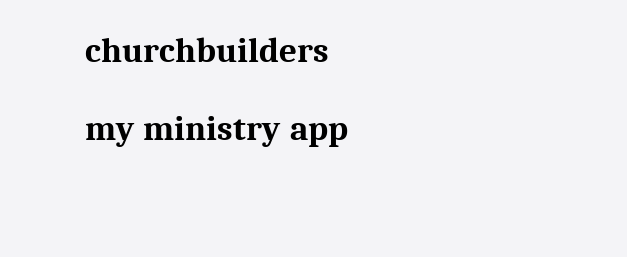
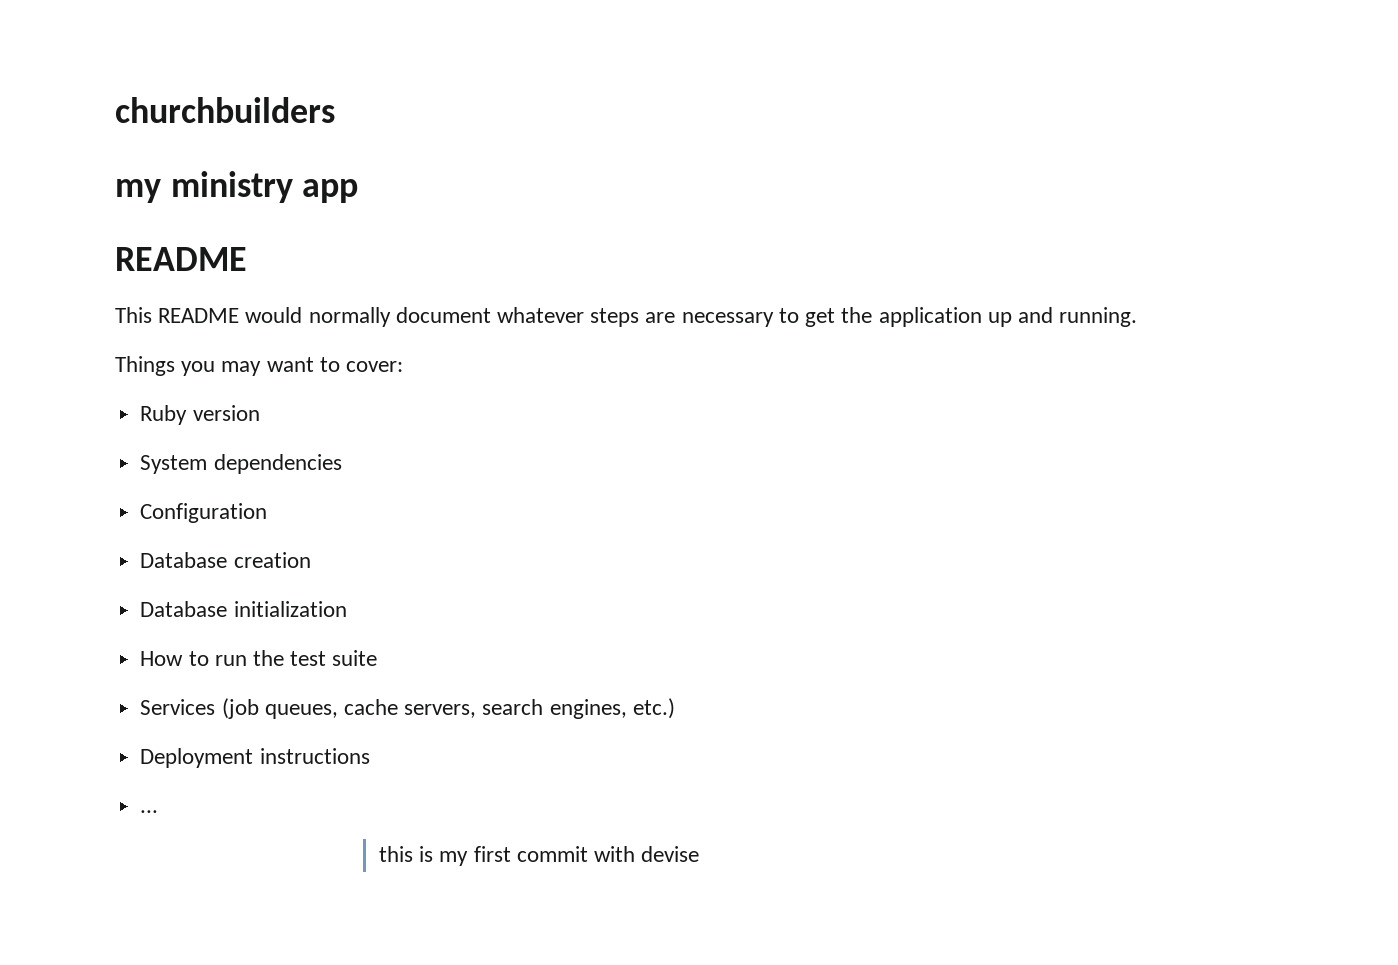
(348, 135) none -> [115,247,247,271] [115,307,1138,327] [115,356,404,376] [140,405,260,425] [140,454,342,474] [140,503,268,523] [140,552,311,568] [140,601,347,617] [140,650,378,666] [140,698,675,719] [140,748,370,768] [140,810,159,813] [379,846,700,866] // README // This README would normally document whatever steps are necessary to get the application up and running. // Things you may want to cover: // Ruby version // System dependencies // Configuration // Database creation // Database initialization // How to run the test suite // Services (job queues, cache servers, search engines, etc.) // Deployment instructions // ... // this is my first commit with devise

